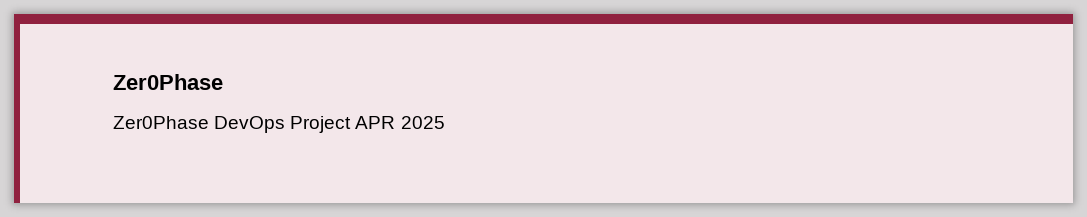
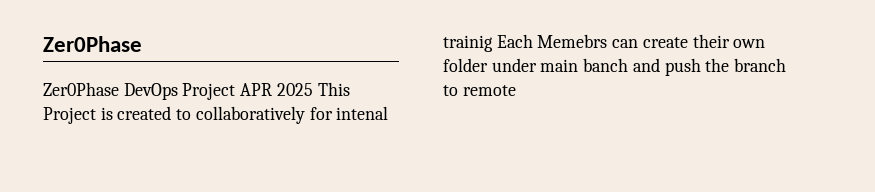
(445, 122) none -> [317,82,350,96] [43,106,389,124] [443,34,766,52] [443,58,787,76] [443,85,516,96] This Project is created to collaboratively for intenal trainig Each Memebrs can create their own folder under main banch and push the branch to remote

